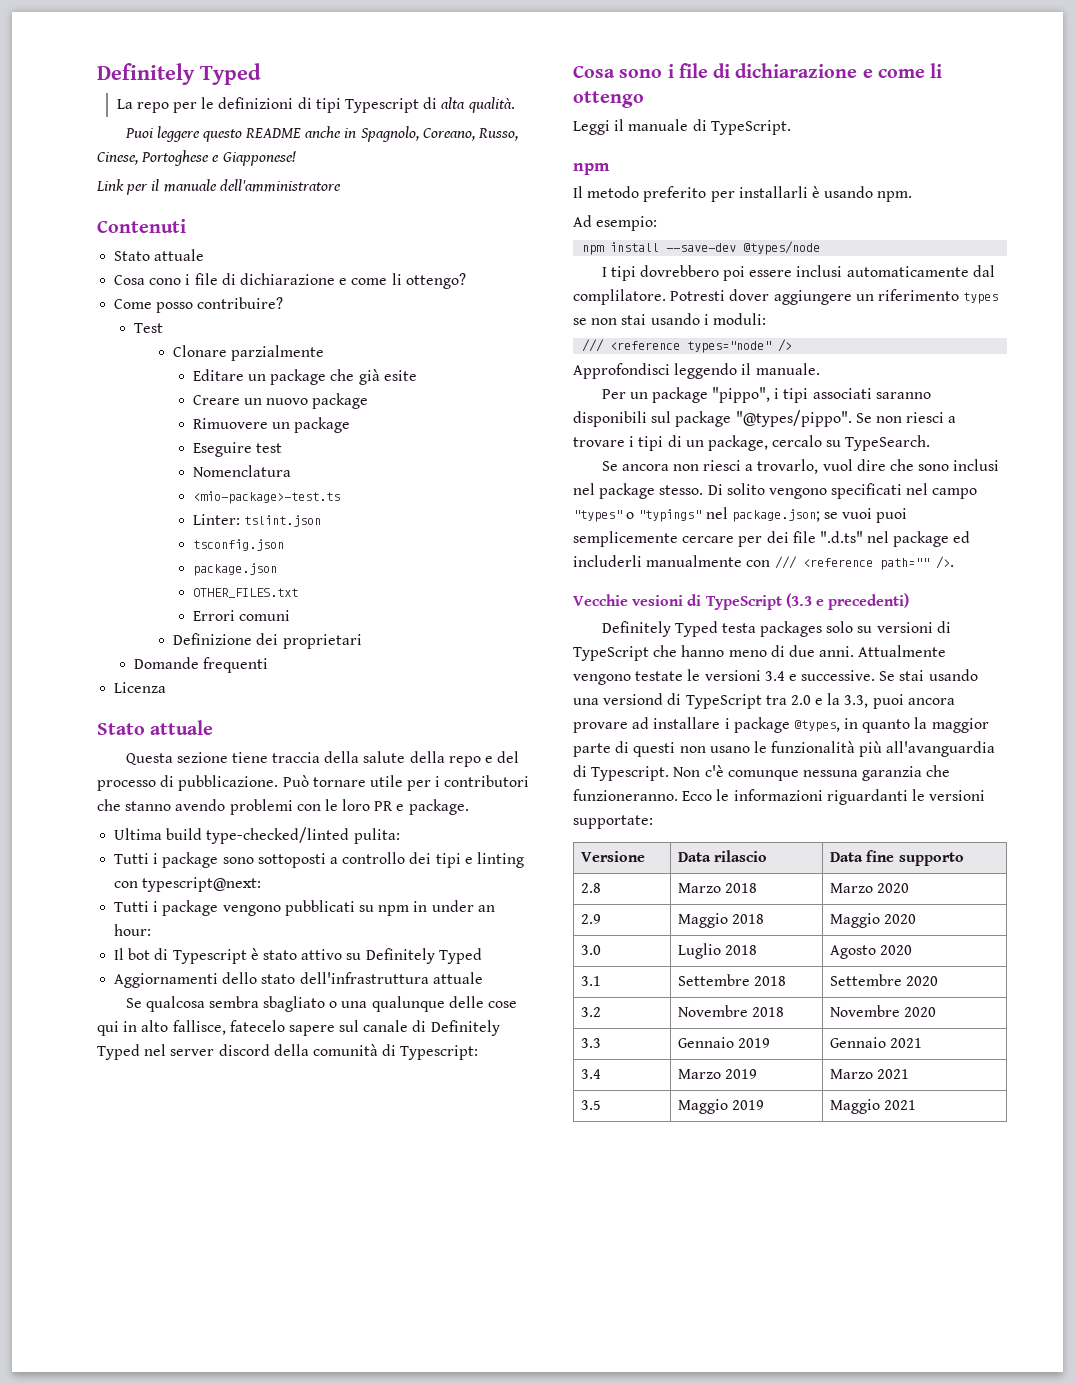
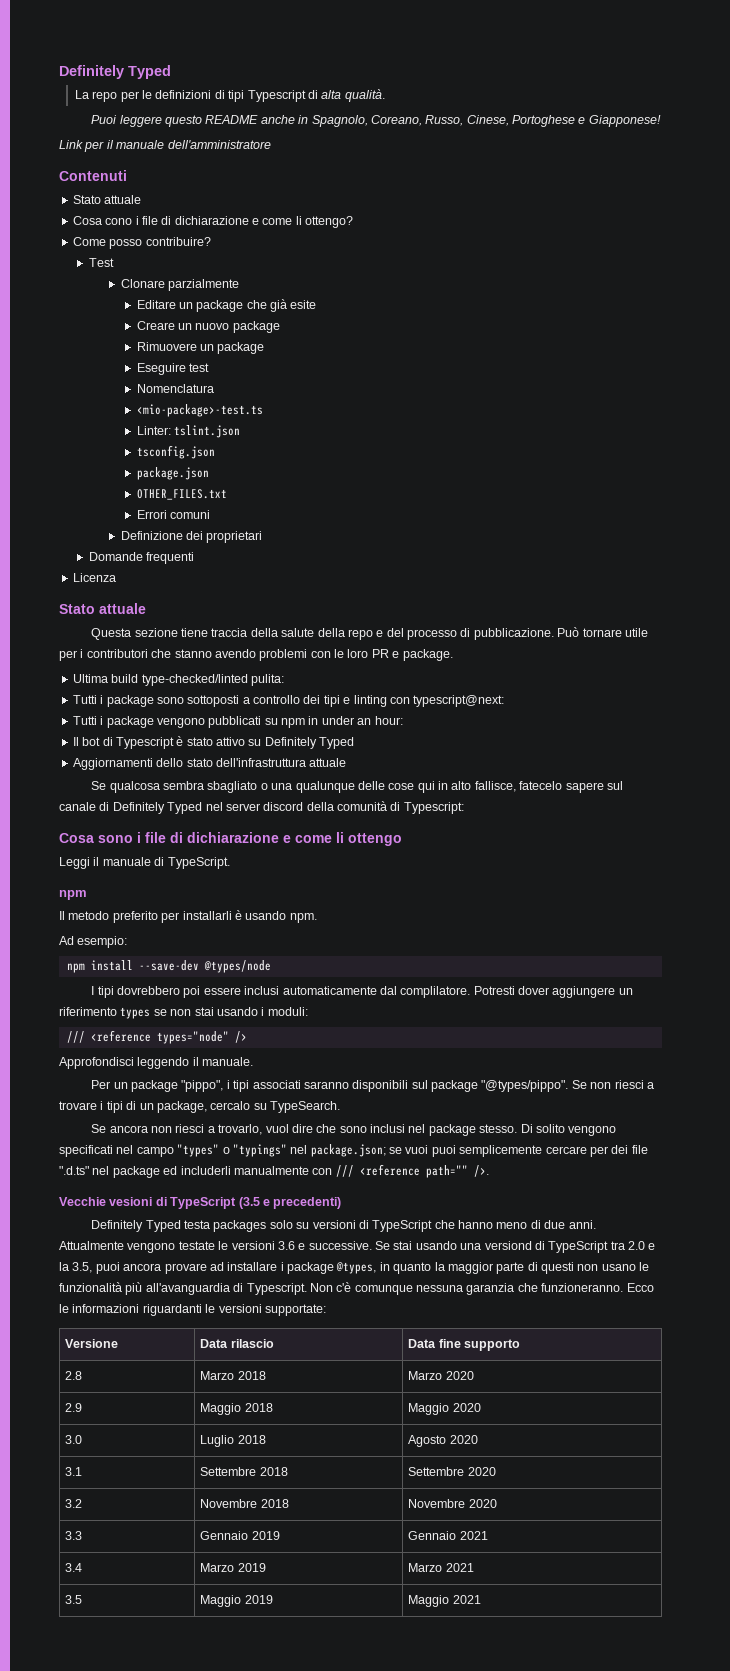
[785,593,812,608] (3.3 -> [238,1197,260,1209] (3.5
[764,671,785,681] 3.4 -> [277,1241,295,1250] 3.6
[844,695,869,708] 3.3, -> [72,1262,93,1273] 3.5,

